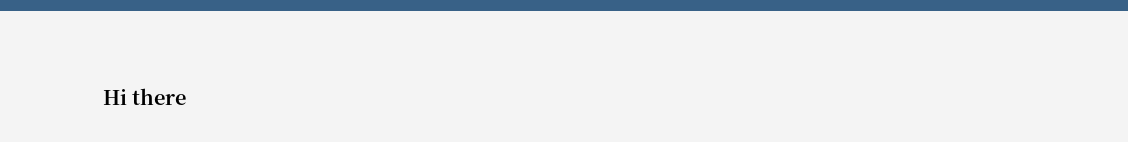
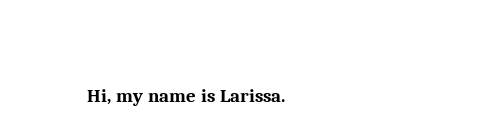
[103,88,187,105] Hi there -> [87,89,285,106] Hi, my name is Larissa.

